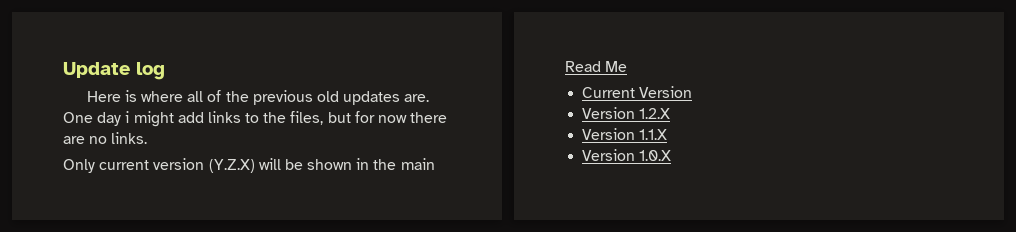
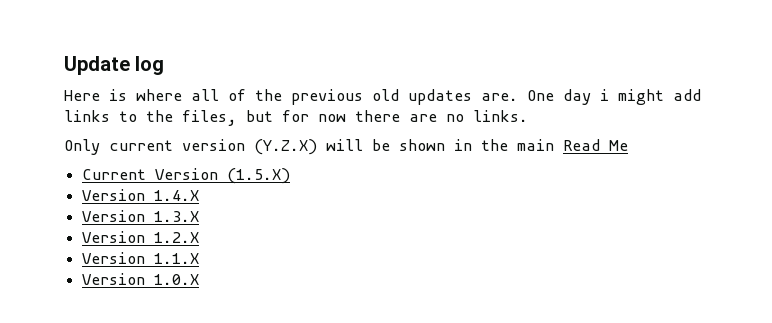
(693, 92) none -> [227,168,291,184] [82,189,200,201] [82,210,200,222] (1.5.X) // Version 1.4.X // Version 1.3.X

